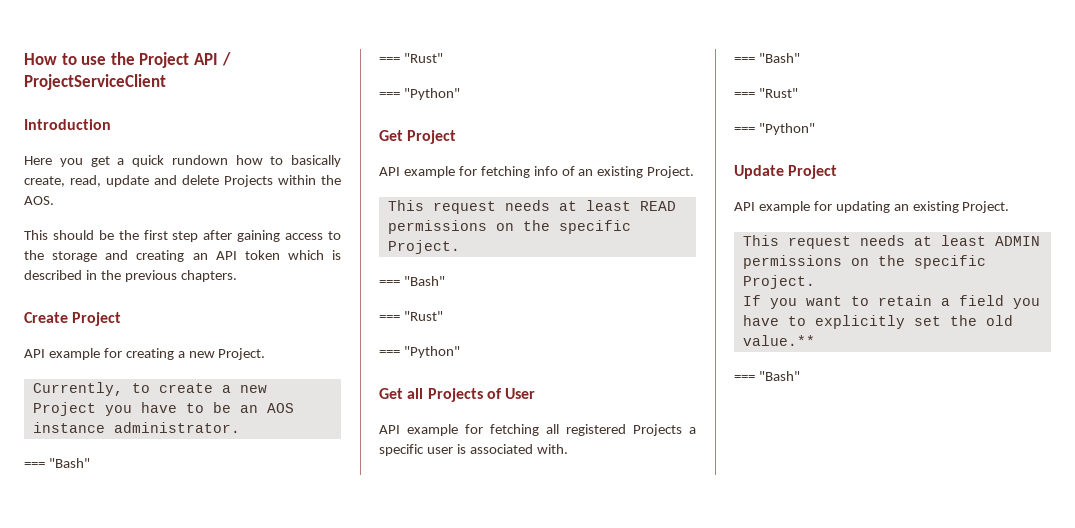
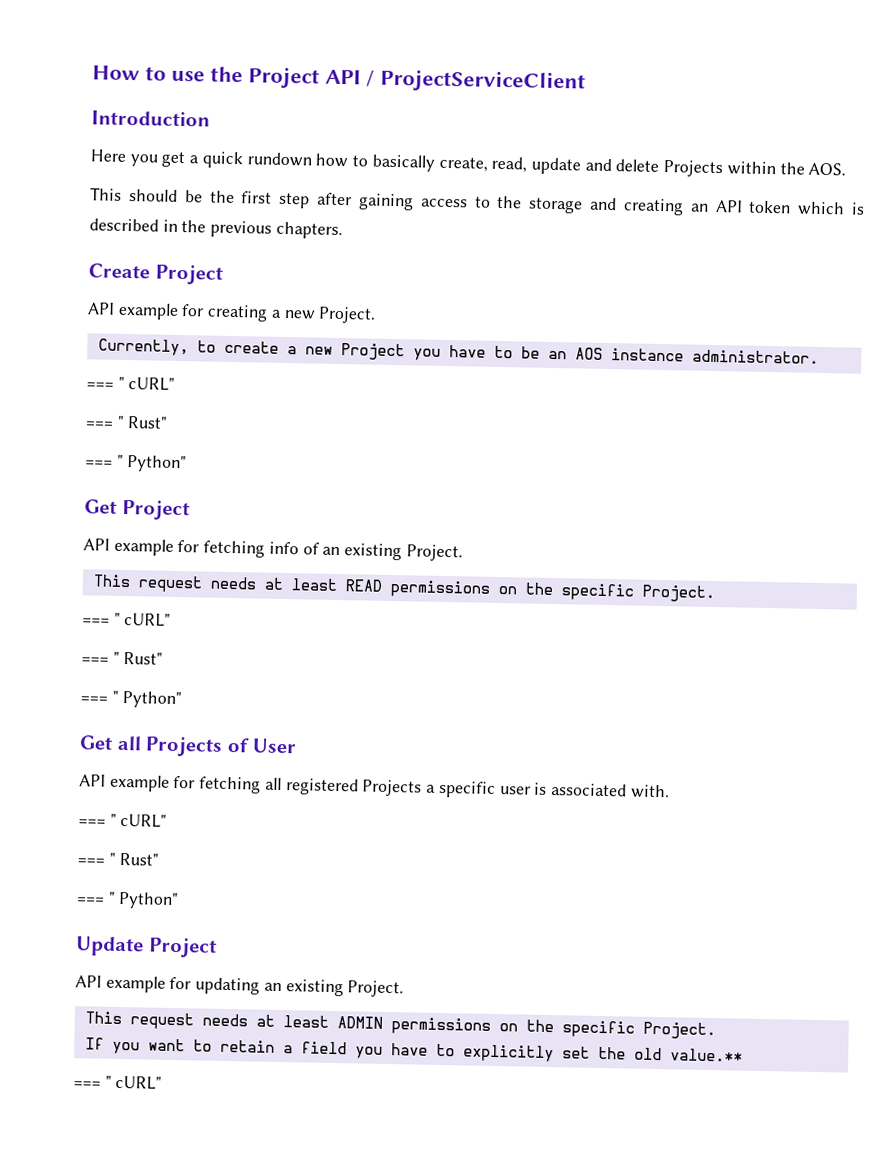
[48,458,90,468] [379,53,443,63] [379,88,460,100] "Bash" // === "Rust" // === "Python" -> [117,376,176,391] [85,415,169,429] [85,454,188,473] " cURL" // === " Rust" // === " Python"
[403,276,445,286] [379,311,443,321] [379,346,460,358] "Bash" // === "Rust" // === "Python" -> [113,612,172,627] [81,651,164,665] [80,690,183,709] " cURL" // === " Rust" // === " Python"
[758,53,800,63] [734,88,798,98] [734,123,815,135] "Bash" // === "Rust" // === "Python" -> [109,813,168,828] [77,852,160,866] [76,891,180,910] " cURL" // === " Rust" // === " Python"
[758,371,800,381] "Bash" -> [104,1075,163,1090] " cURL"

